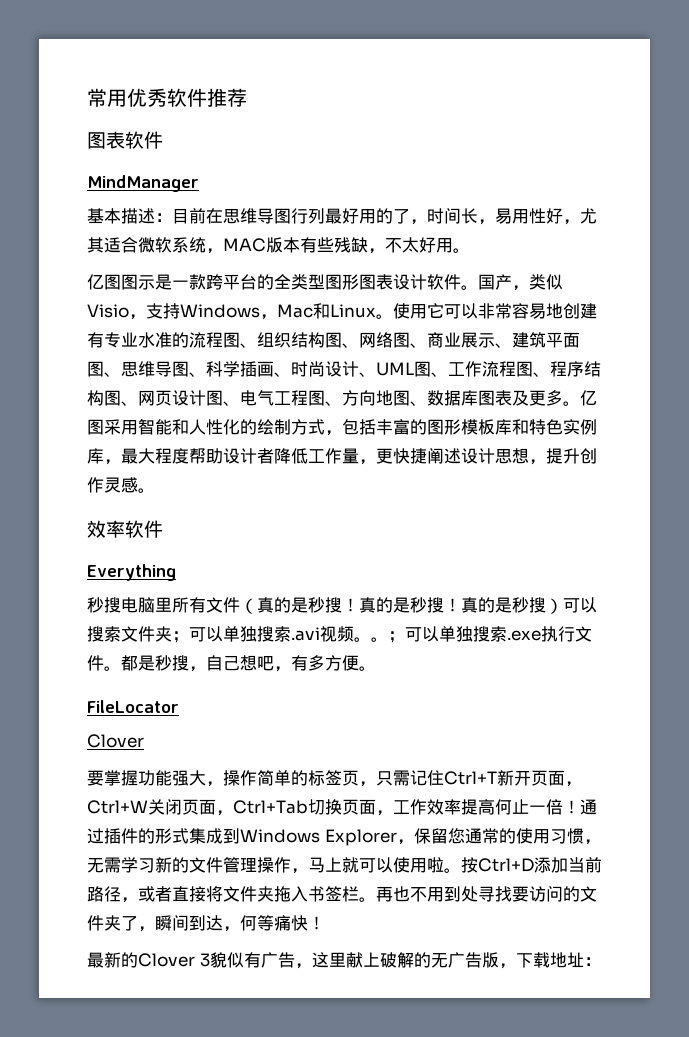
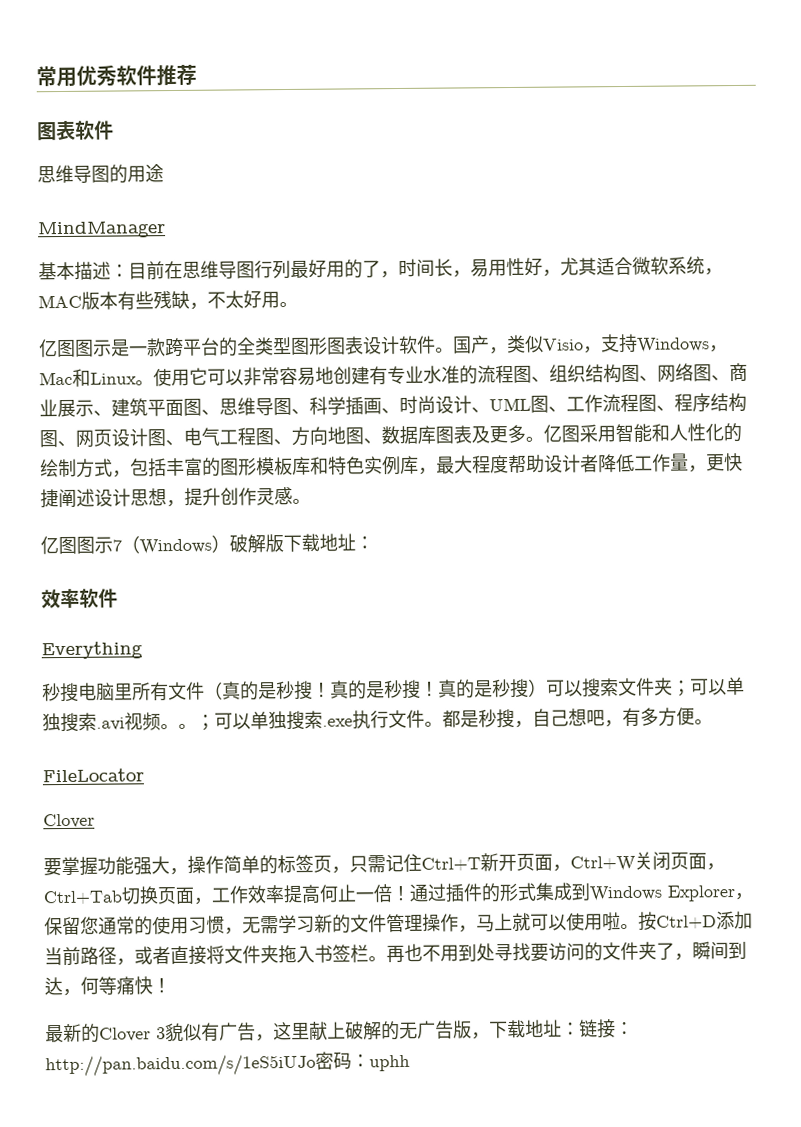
(163, 140) none -> [37,164,164,184] // 思维导图的用途
(155, 490) none -> [40,533,374,555] // 亿图图示7（Windows）破解版下载地址：
(601, 961) none -> [579,1019,634,1039] [45,1051,410,1078] 链接：http://pan.baidu.com/s/1eS5iUJo密码：uphh

